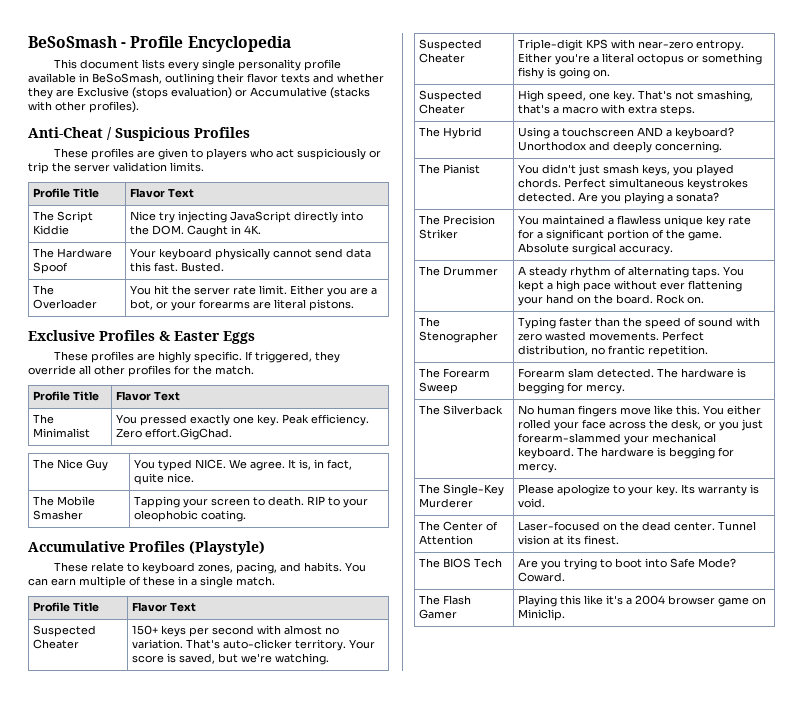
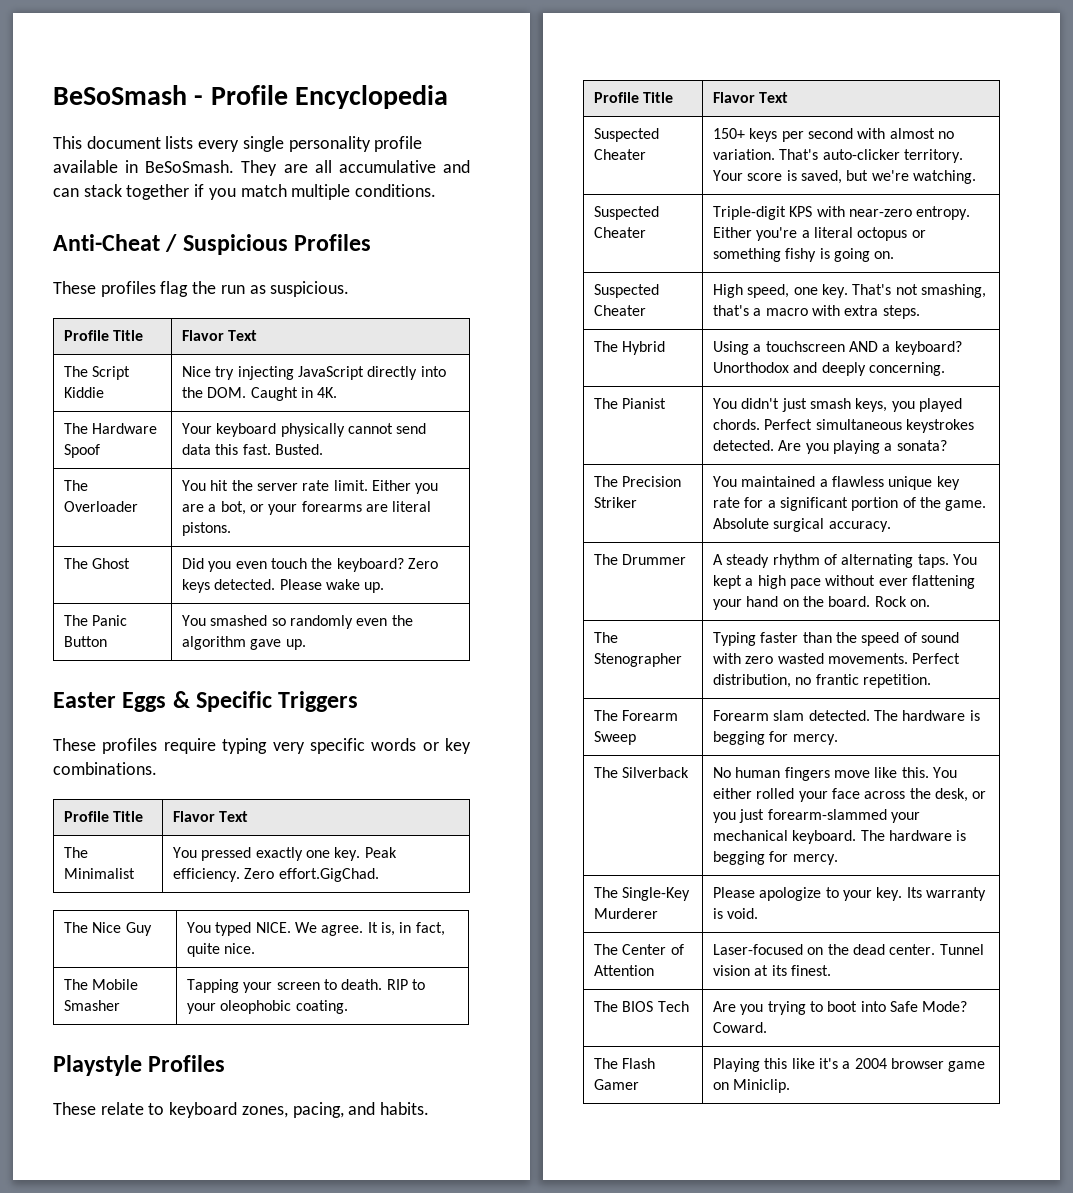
[92,73,384,85] [28,87,370,99] [28,101,139,113] BeSoSmash, outlining their flavor texts and whether they are Exclusive (stops evaluation) or Accumulative (stacks with other profiles). -> [145,160,471,176] [53,184,437,200] BeSoSmash. They are all accumulative and can stack together if you match multiple conditions.
[137,148,382,160] [28,162,204,174] are given to players who act suspiciously or trip the server validation limits. -> [160,281,350,297] flag the run as suspicious.
[28,330,171,341] // Exclusive Profiles & -> [64,558,131,569] [182,558,439,572] [182,579,385,593] [64,615,128,626] [64,636,108,647] [182,615,413,629] [182,636,306,650] // The Ghost | Did you even touch the keyboard? Zero keys detected. Please wake up. // The Panic Button | You smashed so randomly even the algorithm gave up. //
[54,351,341,363] [28,365,254,377] // These profiles are highly specific. If triggered, they override all other profiles for the match. -> [172,691,359,712] [53,738,471,754] [53,762,157,775] & Specific Triggers // These profiles require typing very specific words or key combinations.
[28,541,265,555] Accumulative Profiles (Playstyle) -> [53,1055,226,1076] Playstyle Profiles
[345,562,367,572] [28,576,275,588] You can earn multiple of these in a single match. -> (430, 1108) none

